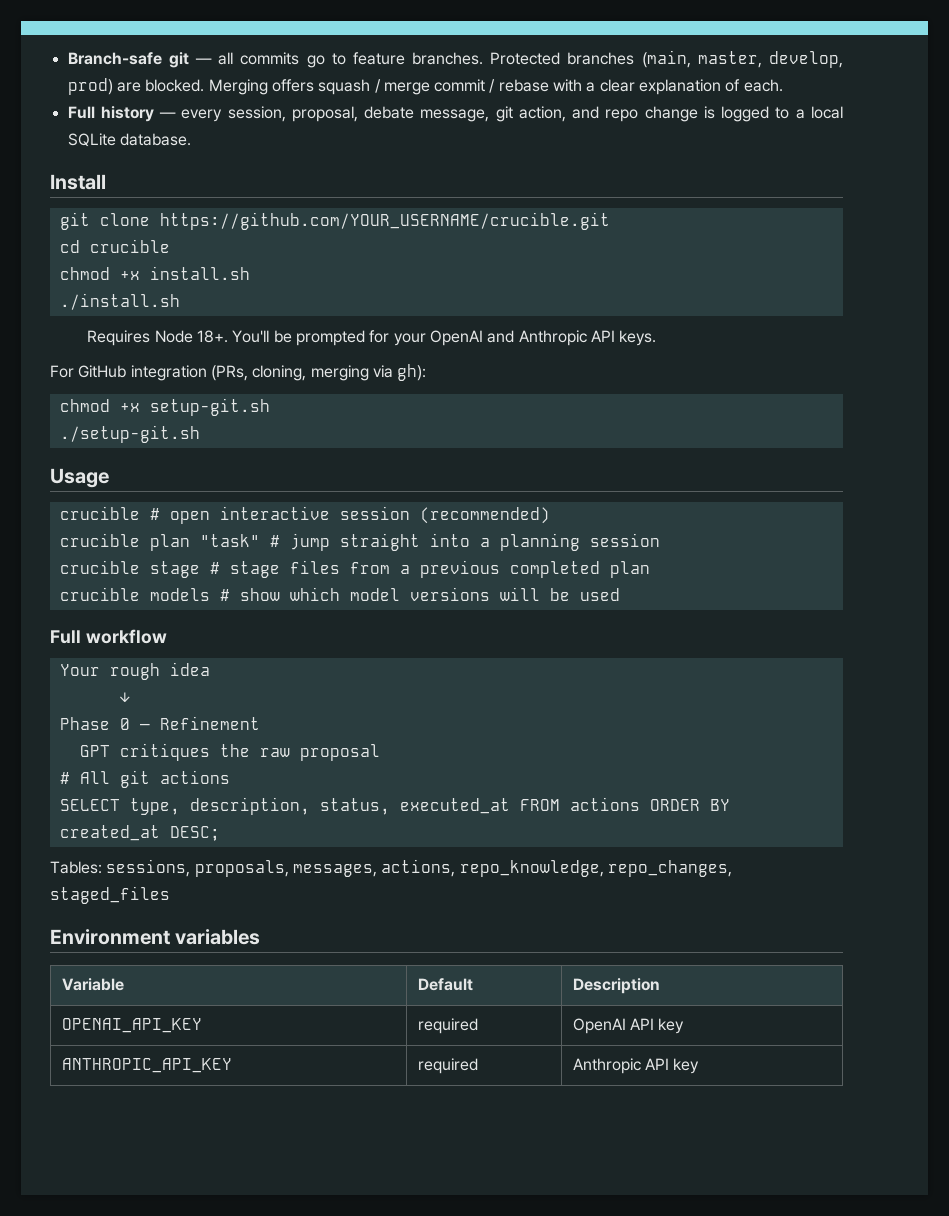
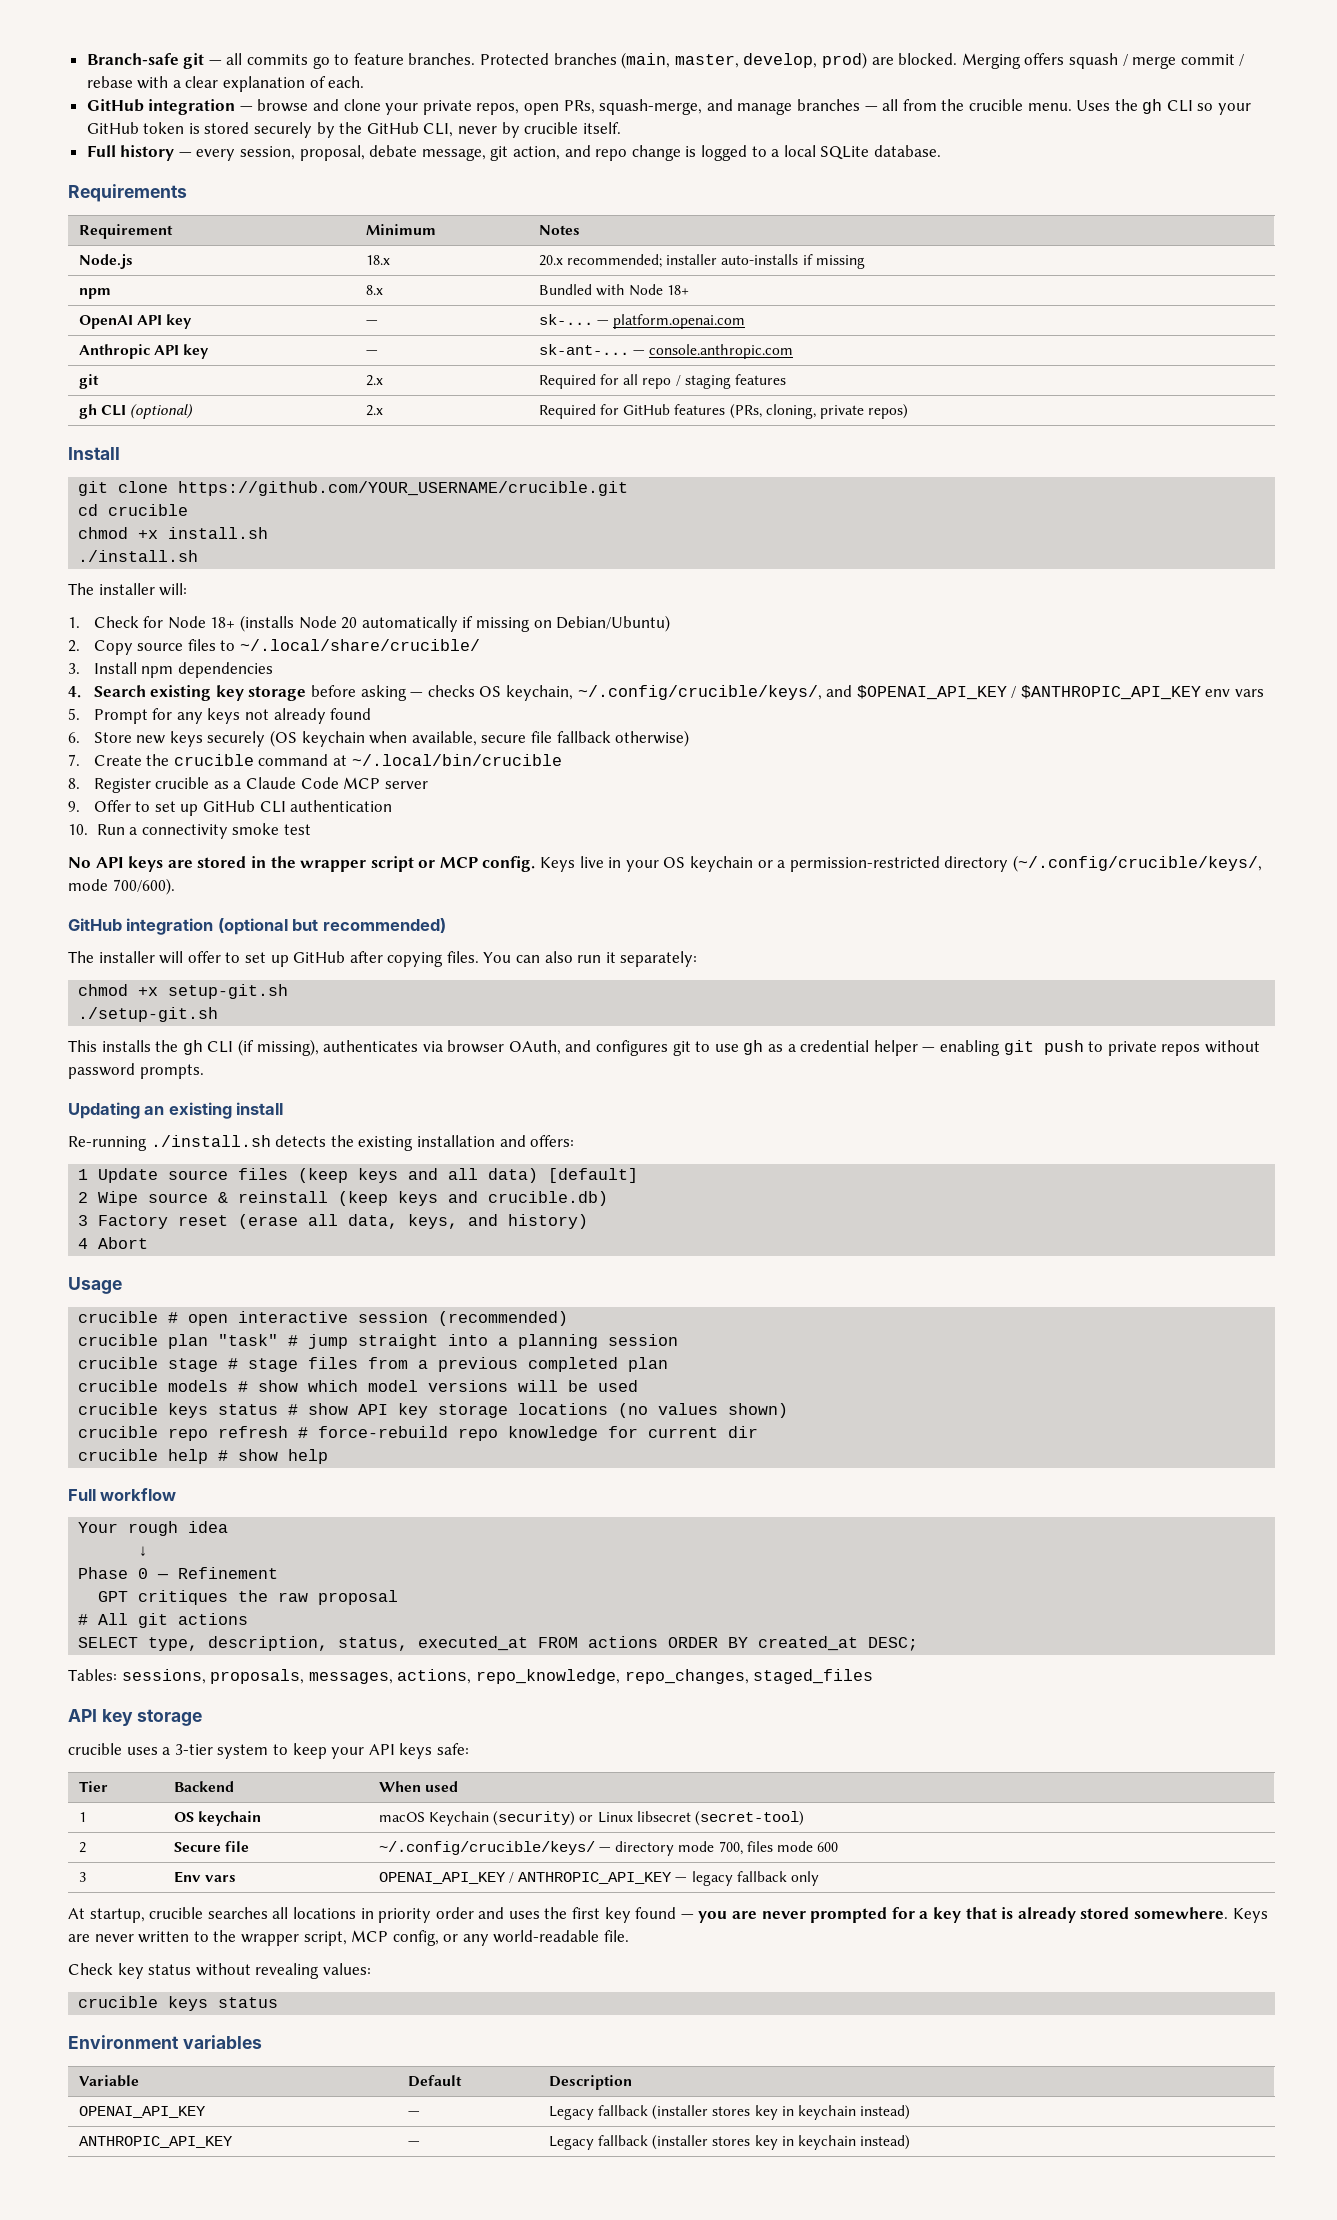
(783, 85) none -> [86,99,1252,115] [86,122,621,138] // GitHub integration — browse and clone your private repos, open PRs, squash-merge, and manage branches — all from the crucible menu. Uses the gh CLI so your GitHub token is stored securely by the GitHub CLI, never by crucible itself.
(191, 139) none -> [68,184,187,202] [78,224,173,239] [365,224,436,235] [538,225,580,235] [78,254,133,269] [365,255,390,265] [538,254,865,269] [78,288,111,299] [365,285,383,295] [538,284,690,296] [78,314,193,329] [365,320,378,325] [538,314,746,329] [78,344,210,359] [365,350,378,355] [538,344,794,359] [78,374,99,389] [365,375,383,386] [538,374,786,389] [78,404,194,419] [365,405,383,416] [538,404,909,419] // Requirements // Requirement | Minimum | Notes // Node.js | 18.x | 20.x recommended; installer auto-installs if missing // npm | 8.x | Bundled with Node 18+ // OpenAI API key | — | sk-... — platform.openai.com // Anthropic API key | — | sk-ant-... — console.anthropic.com // git | 2.x | Required for all repo / staging features // gh CLI (optional) | 2.x | Required for GitHub features (PRs, cloning, private repos)
[87,330,657,346] [50,364,427,381] [59,398,270,416] [59,425,200,443] Requires Node 18+. You'll be prompted for your OpenAI and Anthropic API keys. // For GitHub integration (PRs, cloning, merging via gh): // chmod +x setup-git.sh // ./setup-git.sh -> [68,583,188,596] [68,615,671,632] [68,639,480,655] [68,662,273,678] [68,685,1265,701] [68,708,372,724] [68,730,690,747] [68,754,562,766] [68,777,428,793] [68,800,393,816] [68,823,311,839] [68,855,1262,872] [68,878,175,895] [68,918,446,935] [68,951,698,967] [78,984,289,999] [78,1007,219,1022] [68,1039,1260,1056] [68,1063,204,1079] [68,1102,284,1119] [68,1135,575,1151] [78,1168,639,1183] [78,1191,609,1206] [78,1214,589,1229] [78,1237,149,1249] The installer will: // 1. Check for Node 18+ (installs Node 20 automatically if missing on Debian/Ubuntu) // 2. Copy source files to ~/.local/share/crucible/ // 3. Install npm dependencies // 4. Search existing key storage before asking — checks OS keychain, ~/.config/crucible/keys/, and $OPENAI_API_KEY / $ANTHROPIC_API_KEY env vars // 5. Prompt for any keys not already found // 6. Store new keys securely (OS keychain when available, secure file fallback otherwise) // 7. Create the crucible command at ~/.local/bin/crucible // 8. Register crucible as a Claude Code MCP server // 9. Offer to set up GitHub CLI authentication // 10. Run a connectivity smoke test // No API keys are stored in the wrapper script or MCP config. Keys live in your OS keychain or a permission-restricted directory (~/.config/crucible/keys/, mode 700/600). // GitHub integration (optional but recommended) // The installer will offer to set up GitHub after copying files. You can also run it separately: // chmod +x setup-git.sh // ./setup-git.sh // This installs the gh CLI (if missing), authenticates via browser OAuth, and configures git to use gh as a credential helper — enabling git push to private repos without password prompts. // Updating an existing install // Re-running ./install.sh detects the existing installation and offers: // 1 Update source files (keep keys and all data) [default] // 2 Wipe source & reinstall (keep keys and crucible.db) // 3 Factory reset (erase all data, keys, and history) // 4 Abort
(620, 594) none -> [78,1403,789,1418] [78,1426,759,1441] [78,1449,329,1464] // crucible keys status # show API key storage locations (no values shown) // crucible repo refresh # force-rebuild repo knowledge for current dir // crucible help # show help
(170, 895) none -> [68,1709,203,1726] [68,1743,469,1759] [78,1781,108,1792] [173,1781,234,1792] [378,1781,459,1792] [78,1812,86,1822] [173,1811,262,1826] [378,1811,804,1826] [78,1842,86,1853] [173,1841,250,1852] [378,1841,839,1856] [78,1872,86,1882] [173,1871,237,1883] [378,1871,819,1886] [68,1907,1268,1923] [68,1930,630,1946] [68,1963,371,1979] [78,1996,279,2011] // API key storage // crucible uses a 3-tier system to keep your API keys safe: // Tier | Backend | When used // 1 | OS keychain | macOS Keychain (security) or Linux libsecret (secret-tool) // 2 | Secure file | ~/.config/crucible/keys/ — directory mode 700, files mode 600 // 3 | Env vars | OPENAI_API_KEY / ANTHROPIC_API_KEY — legacy fallback only // At startup, crucible searches all locations in priority order and uses the first key found — you are never prompted for a key that is already stored somewhere. Keys are never written to the wrapper script, MCP config, or any world-readable file. // Check key status without revealing values: // crucible keys status
[417,1018,478,1034] [572,1018,685,1034] [61,1058,232,1073] [417,1058,478,1074] [572,1058,700,1074] required | OpenAI API key // ANTHROPIC_API_KEY | required | Anthropic API key -> [407,2111,420,2116] [548,2105,911,2120] [78,2136,233,2148] [407,2141,420,2146] [548,2135,911,2150] — | Legacy fallback (installer stores key in keychain instead) // ANTHROPIC_API_KEY | — | Legacy fallback (installer stores key in keychain instead)

